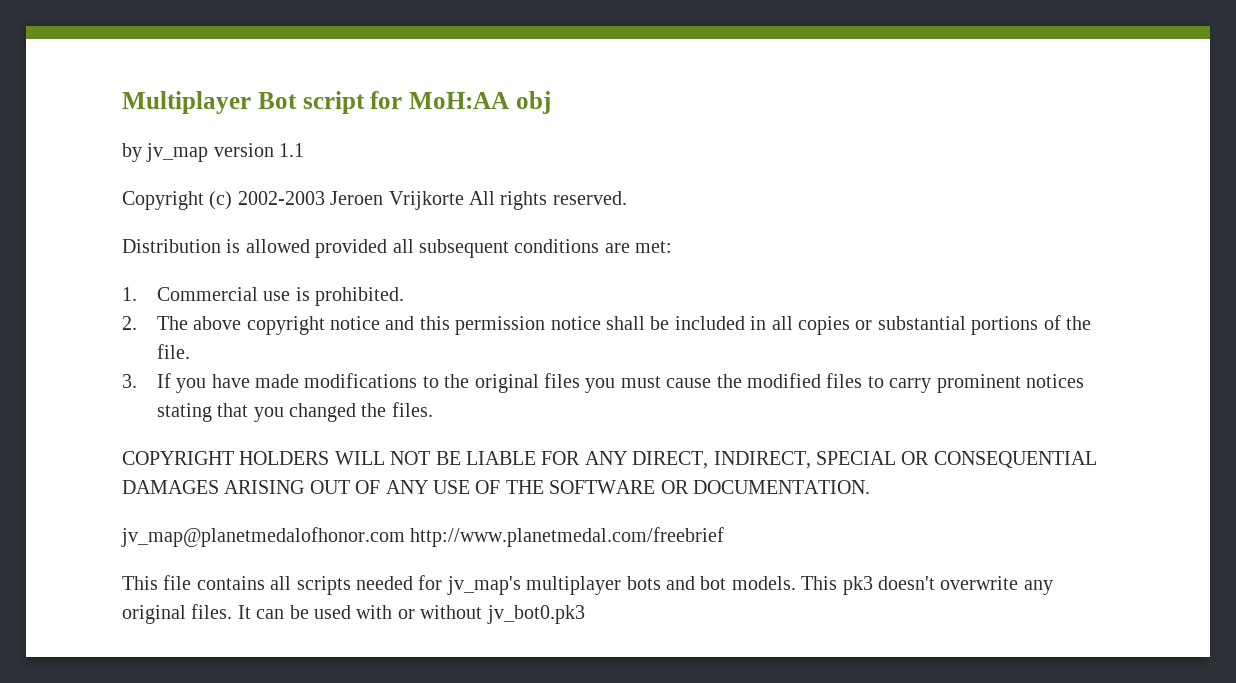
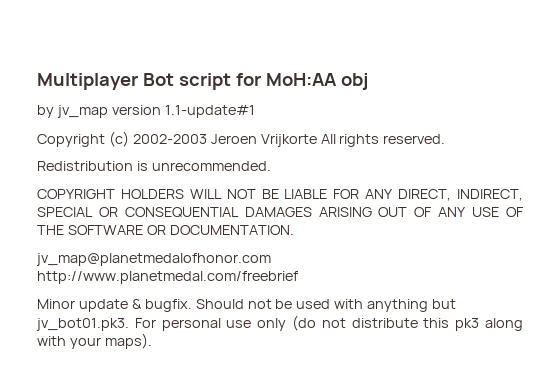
[279,143,305,157] 1.1 -> [164,105,255,118] 1.1-update#1
[122,239,673,258] [122,287,404,306] [122,315,1091,335] [156,344,190,359] [122,373,1084,393] [156,402,433,422] Distribution is allowed provided all subsequent conditions are met: // 1. Commercial use is prohibited. // 2. The above copyright notice and this permission notice shall be included in all copies or substantial portions of the file. // 3. If you have made modifications to the original files you must cause the modified files to carry prominent notices stating that you changed the files. -> [37,161,271,171] Redistribution is unrecommended.
[122,575,1053,595] [122,604,585,624] This file contains all scripts needed for jv_map's multiplayer bots and bot models. This pk3 doesn't overwrite any original files. It can be used with or without jv_bot0.pk3 -> [37,299,457,312] [36,315,523,331] [37,333,152,349] Minor update & bugfix. Should not be used with anything but jv_bot01.pk3. For personal use only (do not distribute this pk3 along with your maps).

